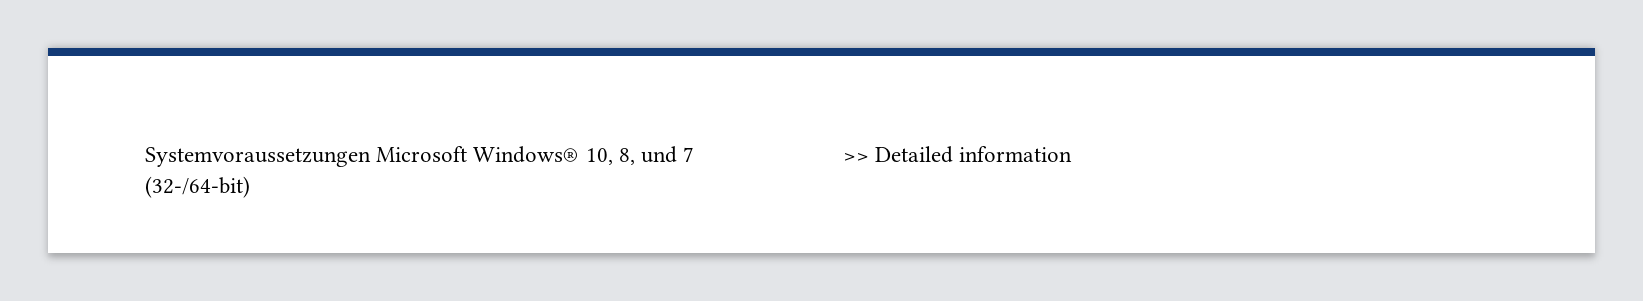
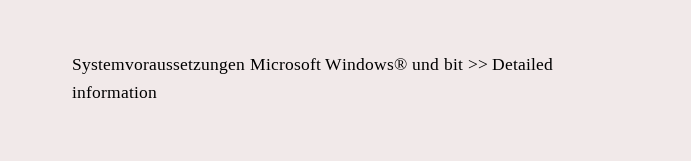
[585,146,695,165] [145,176,250,198] 10, 8, und 7 (32-/64-bit) // -> [412,58,463,70] und bit

